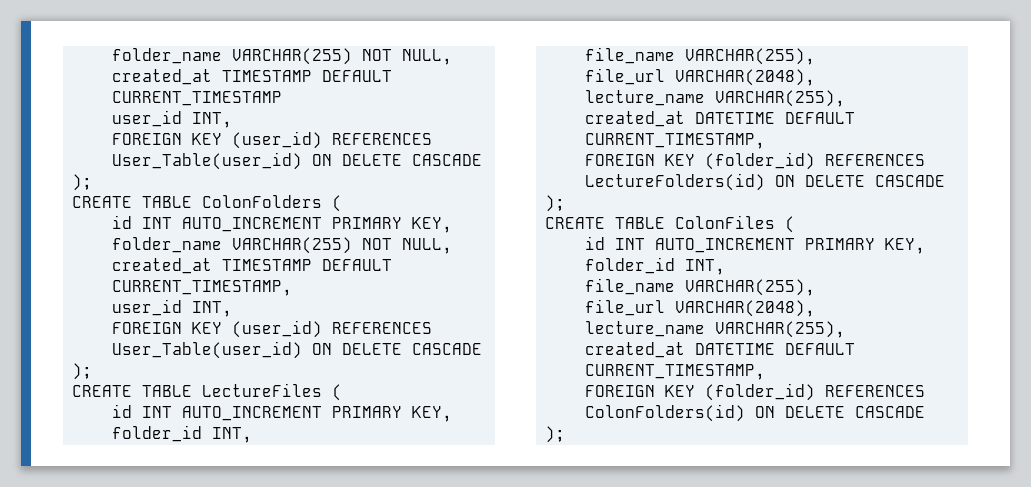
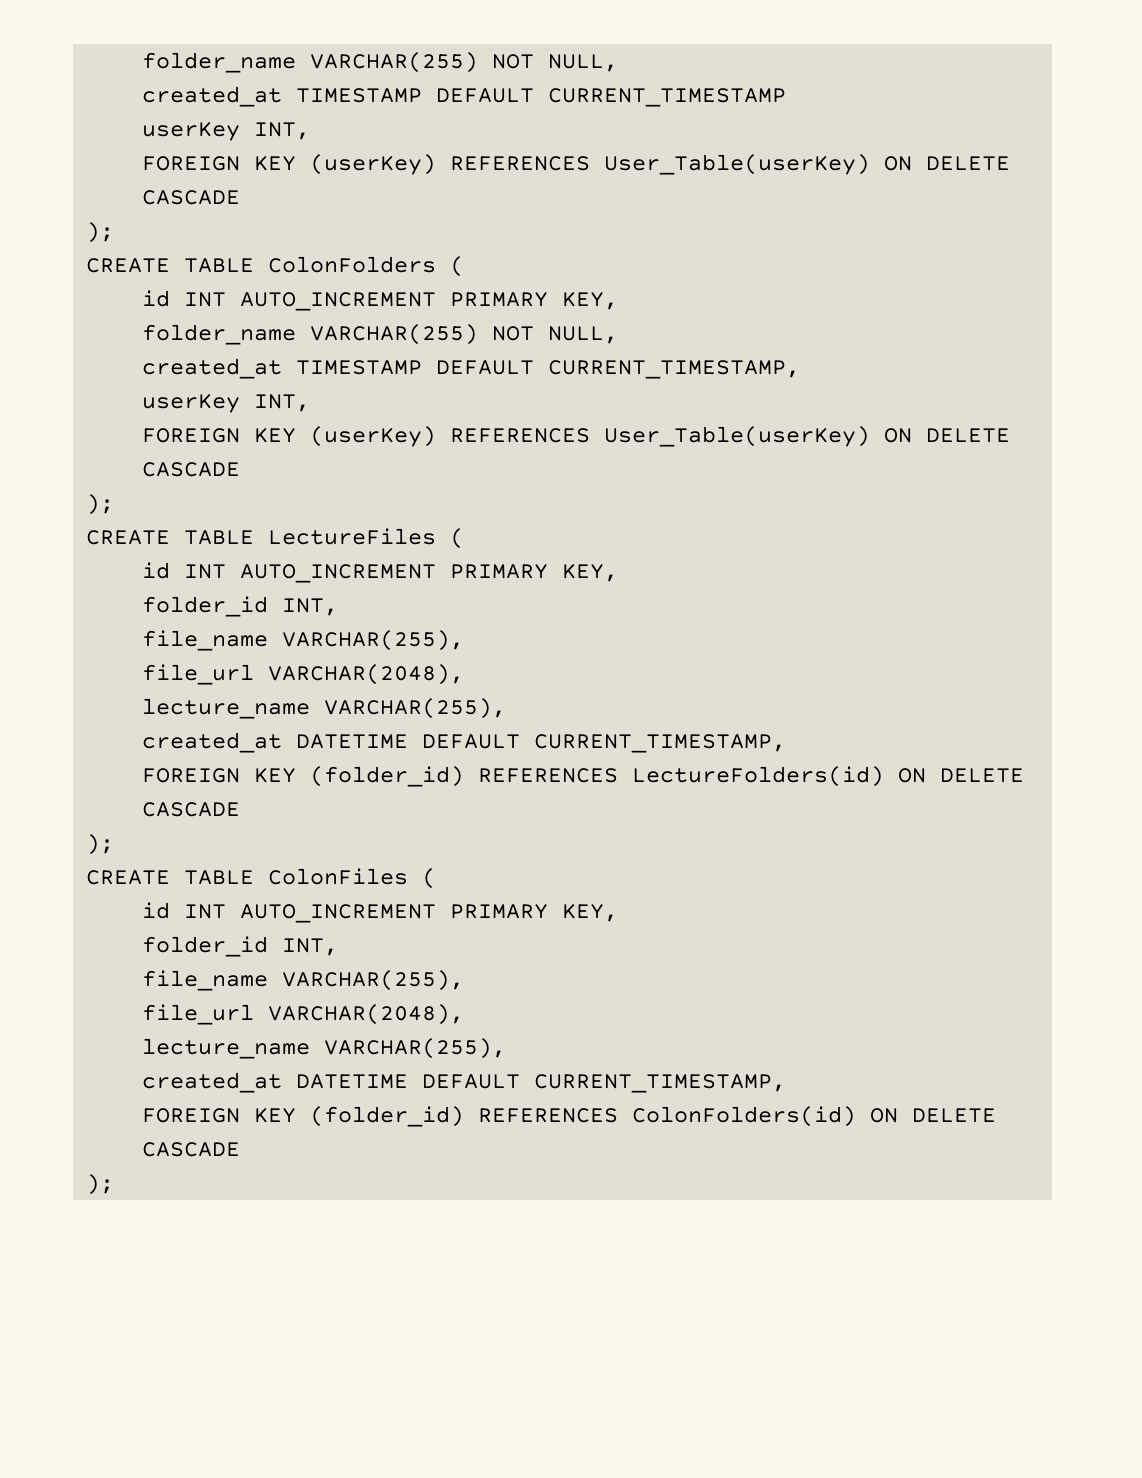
[112,110,233,128] [112,131,433,149] [112,152,303,170] user_id INT, // FOREIGN KEY (user_id) REFERENCES User_Table(user_id) -> [141,122,310,141] [141,154,870,175] userKey INT, // FOREIGN KEY (userKey) REFERENCES User_Table(userKey)
[112,299,233,317] [112,320,433,338] [112,341,303,359] user_id INT, // FOREIGN KEY (user_id) REFERENCES User_Table(user_id) -> [141,394,310,413] [141,426,870,447] userKey INT, // FOREIGN KEY (userKey) REFERENCES User_Table(userKey)

